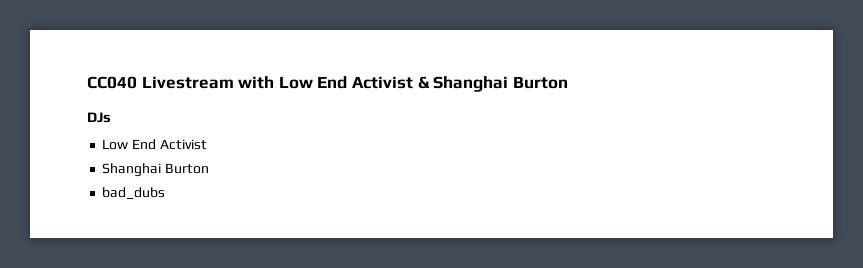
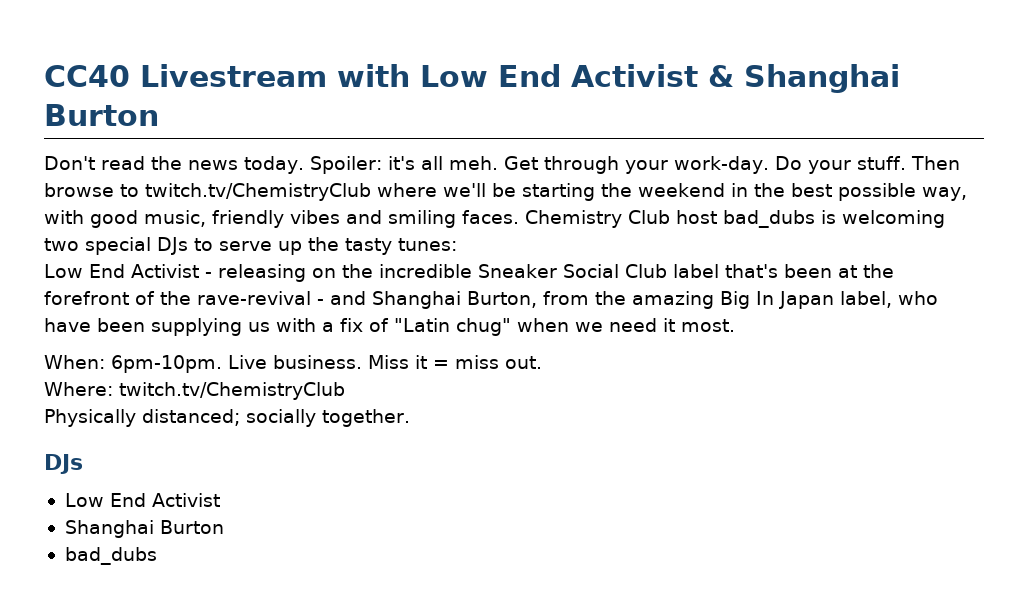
[87,76,137,89] CC040 -> [44,65,130,87] CC40
(568, 82) none -> [44,156,960,174] [44,183,967,201] [44,210,945,228] [44,237,457,255] [44,264,894,282] [44,291,938,309] [44,318,735,336] [44,355,542,373] [44,382,345,400] [44,409,410,427] // Don't read the news today. Spoiler: it's all meh. Get through your work-day. Do your stuff. Then browse to twitch.tv/ChemistryClub where we'll be starting the weekend in the best possible way, with good music, friendly vibes and smiling faces. Chemistry Club host bad_dubs is welcoming two special DJs to serve up the tasty tunes: // Low End Activist - releasing on the incredible Sneaker Social Club label that's been at the forefront of the rave-revival - and Shanghai Burton, from the amazing Big In Japan label, who have been supplying us with a fix of "Latin chug" when we need it most. // When: 6pm-10pm. Live business. Miss it = miss out. // Where: twitch.tv/ChemistryClub // Physically distanced; socially together.

